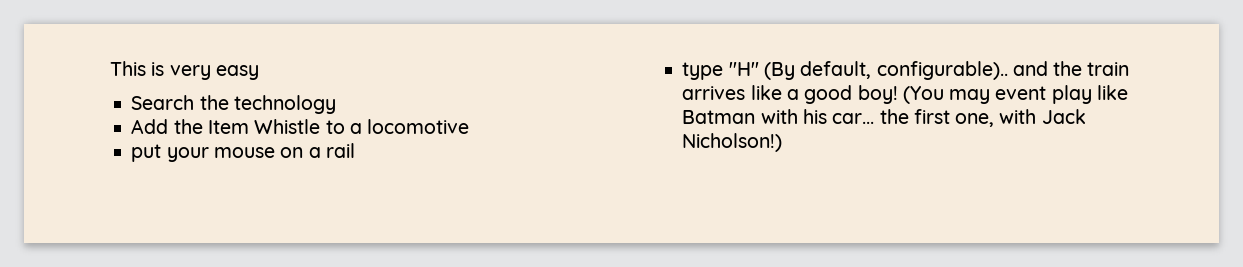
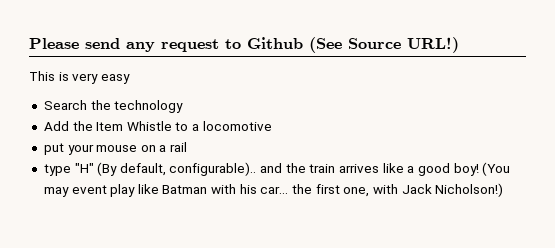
(110, 68) none -> [29,37,459,53] Please send any request to Github (See Source URL!) //

